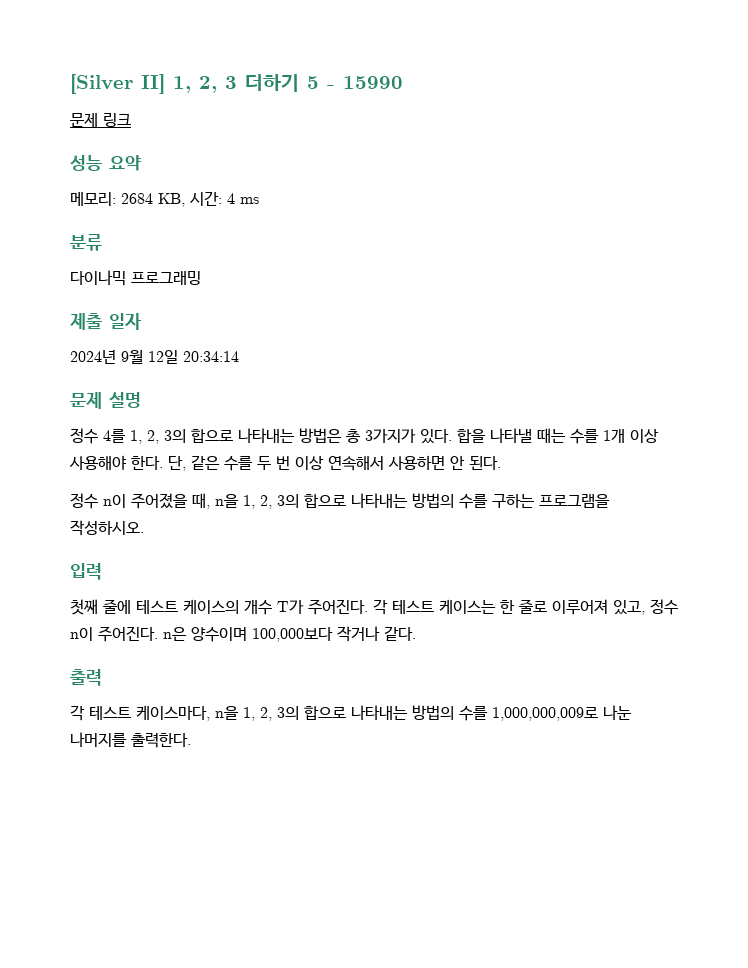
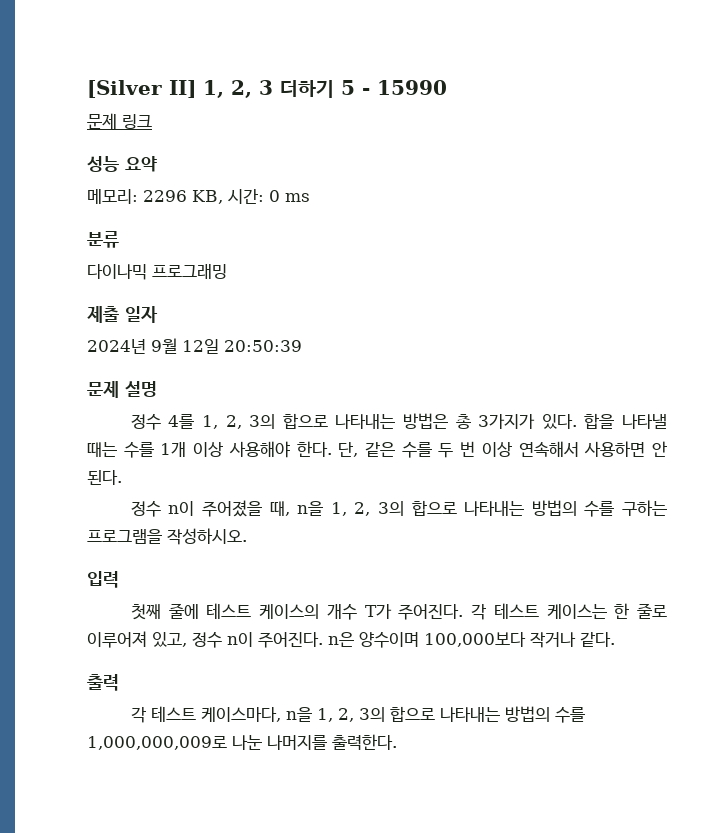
[121,193,153,204] 2684 -> [143,190,187,202] 2296
[227,193,235,204] 4 -> [269,190,280,202] 0
[183,351,239,362] 20:34:14 -> [224,340,302,352] 20:50:39

